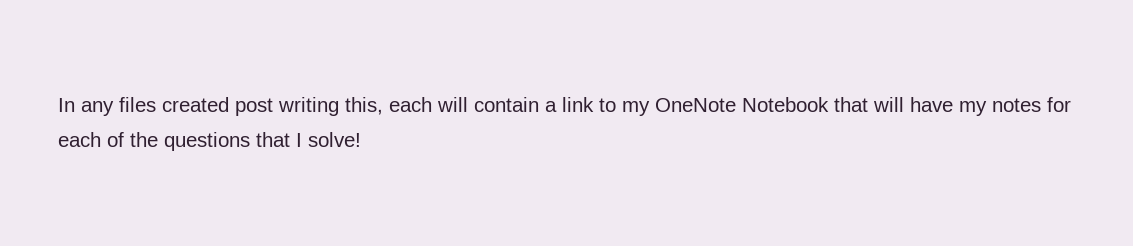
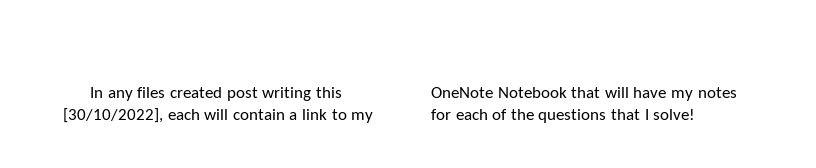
[345,97,383,115] this, -> [315,87,342,98] [63,108,163,123] this [30/10/2022],

